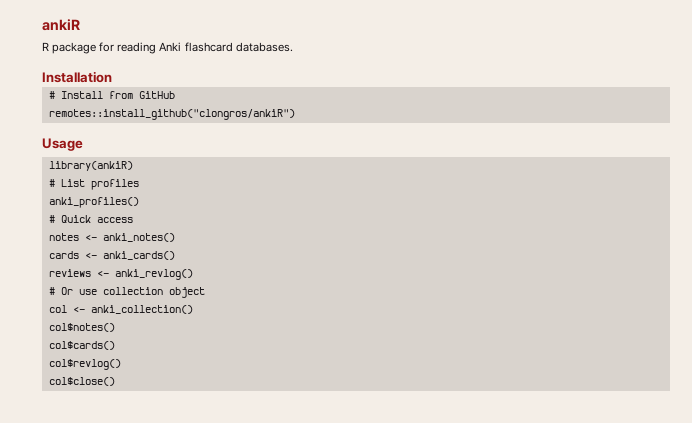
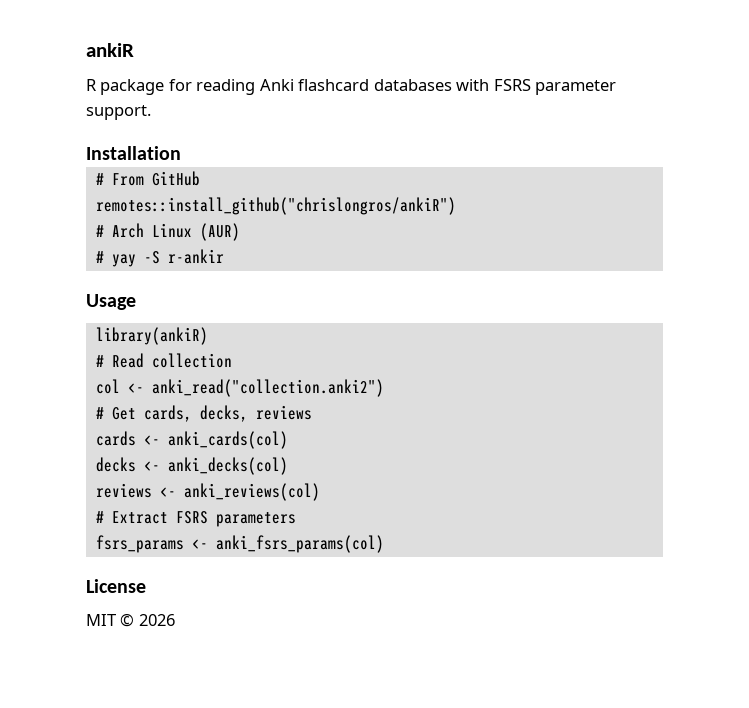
[235,42,293,52] databases. -> [373,79,617,95] [86,105,151,120] databases with FSRS parameter support.
[60,91,133,99] Install from -> [111,173,144,186] From
[48,109,295,120] [42,138,83,151] [48,161,133,171] [48,179,139,190] [48,197,139,208] [48,215,133,223] [48,233,175,242] [48,251,175,260] remotes::install_github("clongros/ankiR") // Usage // library(ankiR) // # List profiles // anki_profiles() // # Quick access // notes <- anki_notes() // cards <- anki_cards() -> [95,197,456,215] [95,223,240,241] [95,249,224,267] [86,294,136,310] [95,327,208,345] [95,353,232,368] [95,379,384,397] [95,405,312,422] [95,431,288,449] [95,457,288,475] remotes::install_github("chrislongros/ankiR") // # Arch Linux (AUR) // # yay -S r-ankir // Usage // library(ankiR) // # Read collection // col <- anki_read("collection.anki2") // # Get cards, decks, reviews // cards <- anki_cards(col) // decks <- anki_decks(col)
[114,269,193,280] [48,287,205,298] [48,305,193,314] [48,323,115,332] [48,341,115,350] [48,359,121,370] [48,377,115,386] anki_revlog() // # Or use collection object // col <- anki_collection() // col$notes() // col$cards() // col$revlog() // col$close() -> [183,483,320,501] [95,511,296,527] [95,535,384,553] [86,579,146,593] [86,613,175,627] anki_reviews(col) // # Extract FSRS parameters // fsrs_params <- anki_fsrs_params(col) // License // MIT © 2026

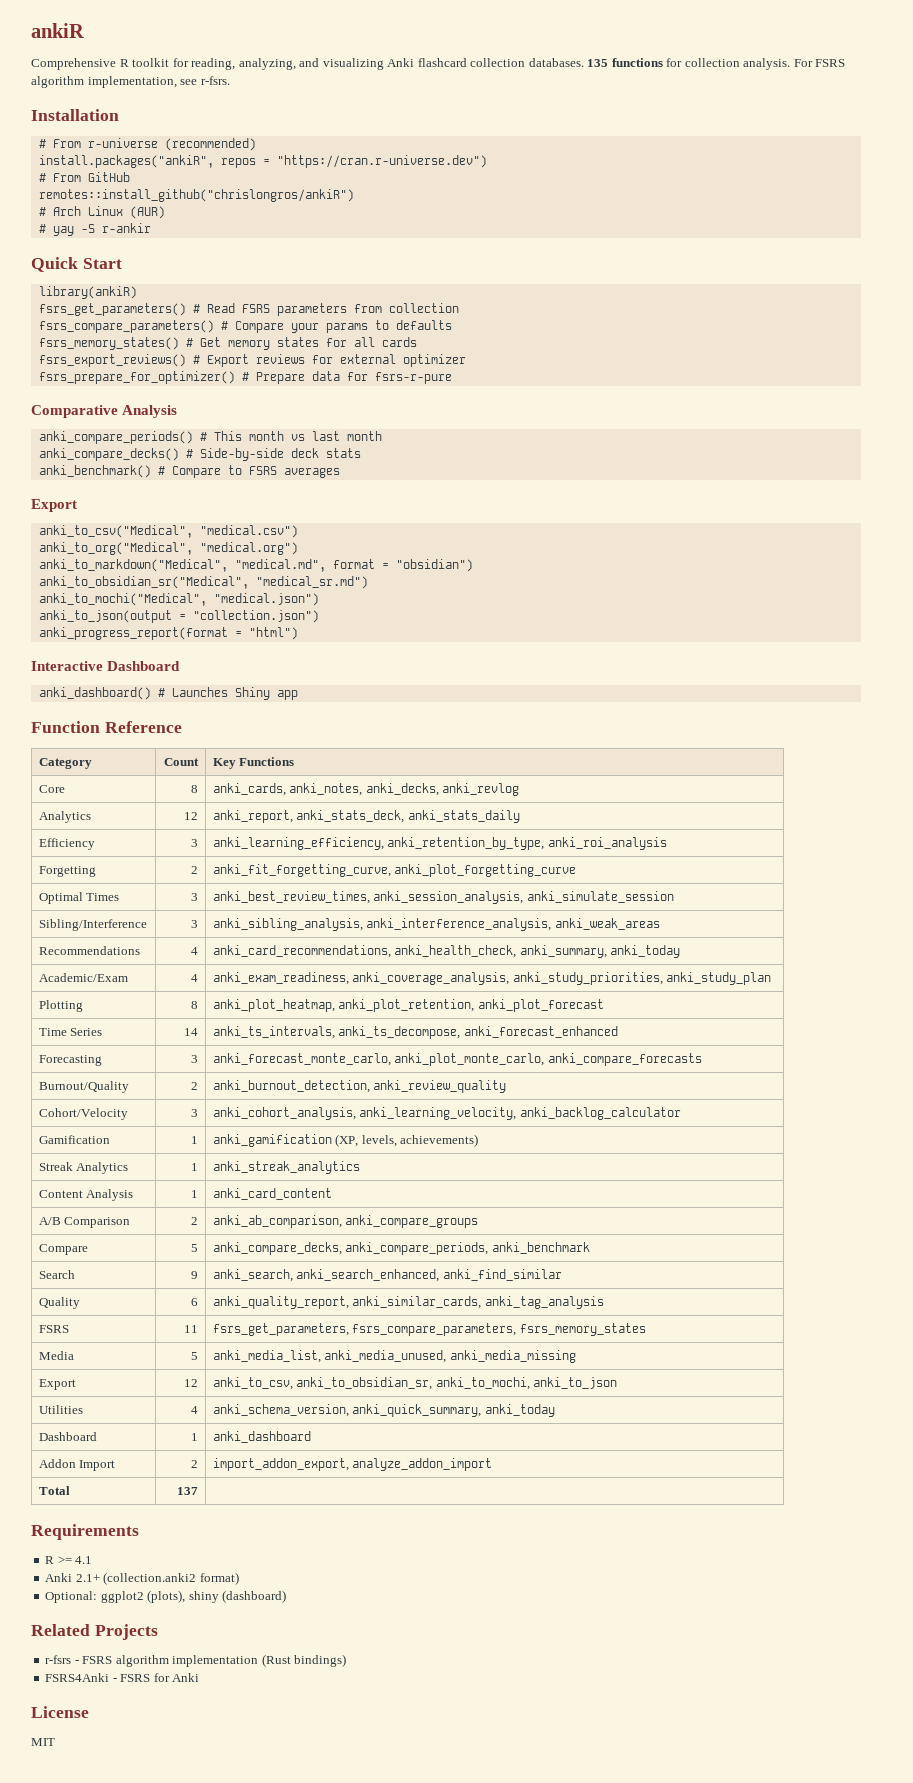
[86,79,617,95] [86,105,151,120] [86,146,181,160] R package for reading Anki flashcard databases with FSRS parameter support. // Installation -> [31,58,846,70] [31,76,230,88] [31,109,119,121] [38,138,256,151] [38,155,487,168] Comprehensive R toolkit for reading, analyzing, and visualizing Anki flashcard collection databases. 135 functions for collection analysis. For FSRS algorithm implementation, see r-fsrs. // Installation // # From r-universe (recommended) // install.packages("ankiR", repos = "https://cran.r-universe.dev")
[86,294,136,310] Usage -> [31,257,122,272] Quick Start
(208, 336) none -> [38,303,186,316] fsrs_get_parameters()
[151,353,232,368] [95,379,384,397] [95,405,312,422] [95,431,288,449] [95,457,288,475] [95,483,320,501] [95,511,296,527] [95,535,384,553] collection // col <- anki_read("collection.anki2") // # Get cards, decks, reviews // cards <- anki_cards(col) // decks <- anki_decks(col) // reviews <- anki_reviews(col) // # Extract FSRS parameters // fsrs_params <- anki_fsrs_params(col) -> [241,303,459,316] [38,320,452,333] [38,337,417,350] [38,354,466,367] [38,371,452,384] [31,405,178,418] [38,431,382,444] [38,448,361,461] [38,465,340,478] [31,499,77,512] [38,525,298,538] [38,542,298,555] [38,559,473,572] [38,576,368,589] [38,593,319,606] [38,610,319,623] [38,627,298,640] [31,661,181,671] [38,687,298,700] [31,721,182,733] [38,758,92,769] [164,758,200,766] [212,757,295,769] [38,785,65,793] [191,785,199,793] [212,783,520,796] [38,811,91,823] [184,812,199,820] [212,810,520,823] [38,838,95,850] [191,839,199,847] [212,837,667,850] [38,866,96,877] [191,866,199,874] [212,864,577,877] [38,892,120,904] [191,893,199,901] [212,891,674,904] [38,919,147,931] [191,920,199,928] [212,918,660,931] [38,946,140,955] [191,947,199,955] [212,945,681,958] [38,973,128,982] [191,974,199,982] [212,972,772,985] [38,1000,83,1012] [191,1001,199,1009] [212,999,604,1012] [38,1028,103,1036] [184,1028,199,1036] [212,1026,618,1039] [38,1055,102,1066] [191,1055,199,1063] [212,1053,702,1066] [38,1081,129,1093] [191,1082,199,1090] [212,1080,507,1093] [38,1108,128,1120] [191,1109,199,1117] [212,1107,681,1120] [38,1135,110,1144] [191,1136,199,1144] [212,1134,479,1147] [38,1162,129,1174] [191,1163,199,1171] [212,1161,360,1174] [38,1189,134,1201] [191,1190,199,1198] [212,1188,332,1200] [38,1217,131,1228] [191,1217,199,1225] [212,1215,479,1228] [38,1244,88,1255] [191,1244,199,1252] [212,1242,590,1255] [38,1270,75,1279] [191,1271,199,1279] [212,1269,562,1282] [38,1297,80,1309] [191,1298,199,1306] [212,1296,604,1309] [38,1325,69,1333] [184,1325,199,1333] [212,1323,646,1336] [38,1351,74,1360] [191,1352,199,1360] [212,1350,576,1363] [38,1379,76,1390] [184,1379,199,1387] [212,1377,618,1390] [38,1405,83,1414] [191,1406,199,1414] [212,1404,555,1417] [38,1432,97,1441] [191,1433,199,1441] [212,1431,311,1443] [38,1459,116,1471] [191,1460,199,1468] [212,1458,493,1471] [38,1486,70,1495] [177,1487,199,1495] [31,1524,139,1540] [45,1556,93,1564] [45,1572,239,1585] [45,1590,287,1603] [31,1624,158,1640] [45,1654,347,1667] [45,1673,200,1682] FSRS parameters from collection // fsrs_compare_parameters() # Compare your params to defaults // fsrs_memory_states() # Get memory states for all cards // fsrs_export_reviews() # Export reviews for external optimizer // fsrs_prepare_for_optimizer() # Prepare data for fsrs-r-pure // Comparative Analysis // anki_compare_periods() # This month vs last month // anki_compare_decks() # Side-by-side deck stats // anki_benchmark() # Compare to FSRS averages // Export // anki_to_csv("Medical", "medical.csv") // anki_to_org("Medical", "medical.org") // anki_to_markdown("Medical", "medical.md", format = "obsidian") // anki_to_obsidian_sr("Medical", "medical_sr.md") // anki_to_mochi("Medical", "medical.json") // anki_to_json(output = "collection.json") // anki_progress_report(format = "html") // Interactive Dashboard // anki_dashboard() # Launches Shiny app // Function Reference // Category | Count | Key Functions // Core | 8 | anki_cards, anki_notes, anki_decks, anki_revlog // Analytics | 12 | anki_report, anki_stats_deck, anki_stats_daily // Efficiency | 3 | anki_learning_efficiency, anki_retention_by_type, anki_roi_analysis // Forgetting | 2 | anki_fit_forgetting_curve, anki_plot_forgetting_curve // Optimal Times | 3 | anki_best_review_times, anki_session_analysis, anki_simulate_session // Sibling/Interference | 3 | anki_sibling_analysis, anki_interference_analysis, anki_weak_areas // Recommendations | 4 | anki_card_recommendations, anki_health_check, anki_summary, anki_today // Academic/Exam | 4 | anki_exam_readiness, anki_coverage_analysis, anki_study_priorities, anki_study_plan // Plotting | 8 | anki_plot_heatmap, anki_plot_retention, anki_plot_forecast // Time Series | 14 | anki_ts_intervals, anki_ts_decompose, anki_forecast_enhanced // Forecasting | 3 | anki_forecast_monte_carlo, anki_plot_monte_carlo, anki_compare_forecasts // Burnout/Quality | 2 | anki_burnout_detection, anki_review_quality // Cohort/Velocity | 3 | anki_cohort_analysis, anki_learning_velocity, anki_backlog_calculator // Gamification | 1 | anki_gamification (XP, levels, achievements) // Streak Analytics | 1 | anki_streak_analytics // Content Analysis | 1 | anki_card_content // A/B Comparison | 2 | anki_ab_comparison, anki_compare_groups // Compare | 5 | anki_compare_decks, anki_compare_periods, anki_benchmark // Search | 9 | anki_search, anki_search_enhanced, anki_find_similar // Quality | 6 | anki_quality_report, anki_similar_cards, anki_tag_analysis // FSRS | 11 | fsrs_get_parameters, fsrs_compare_parameters, fsrs_memory_states // Media | 5 | anki_media_list, anki_media_unused, anki_media_missing // Export | 12 | anki_to_csv, anki_to_obsidian_sr, anki_to_mochi, anki_to_json // Utilities | 4 | anki_schema_version, anki_quick_summary, anki_today // Dashboard | 1 | anki_dashboard // Addon Import | 2 | import_addon_export, analyze_addon_import // Total | 137 | // Requirements // R >= 4.1 // Anki 2.1+ (collection.anki2 format) // Optional: ggplot2 (plots), shiny (dashboard) // Related Projects // r-fsrs - FSRS algorithm implementation (Rust bindings) // FSRS4Anki - FSRS for Anki
[120,613,175,627] © 2026 -> (55, 1742) none

